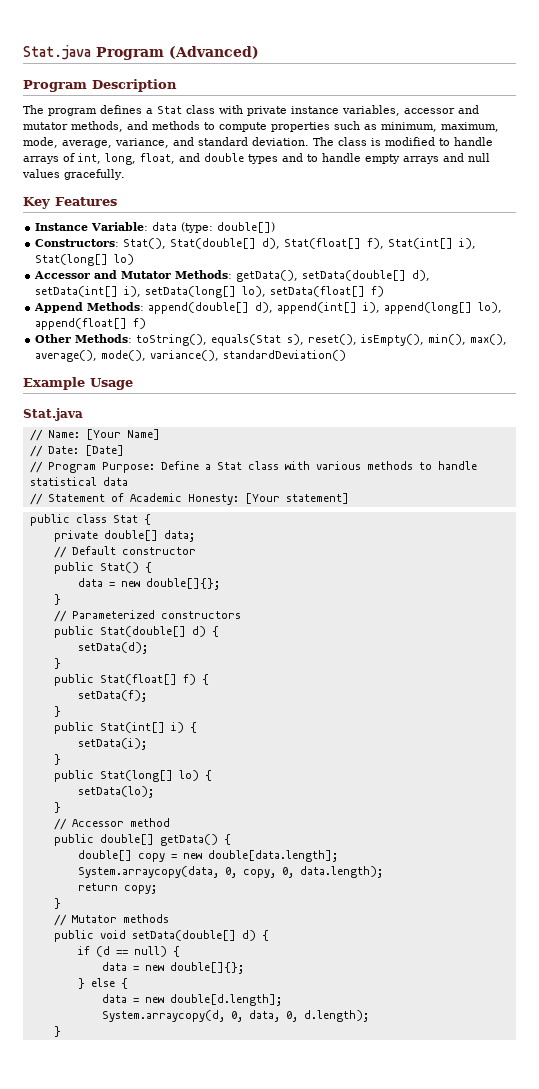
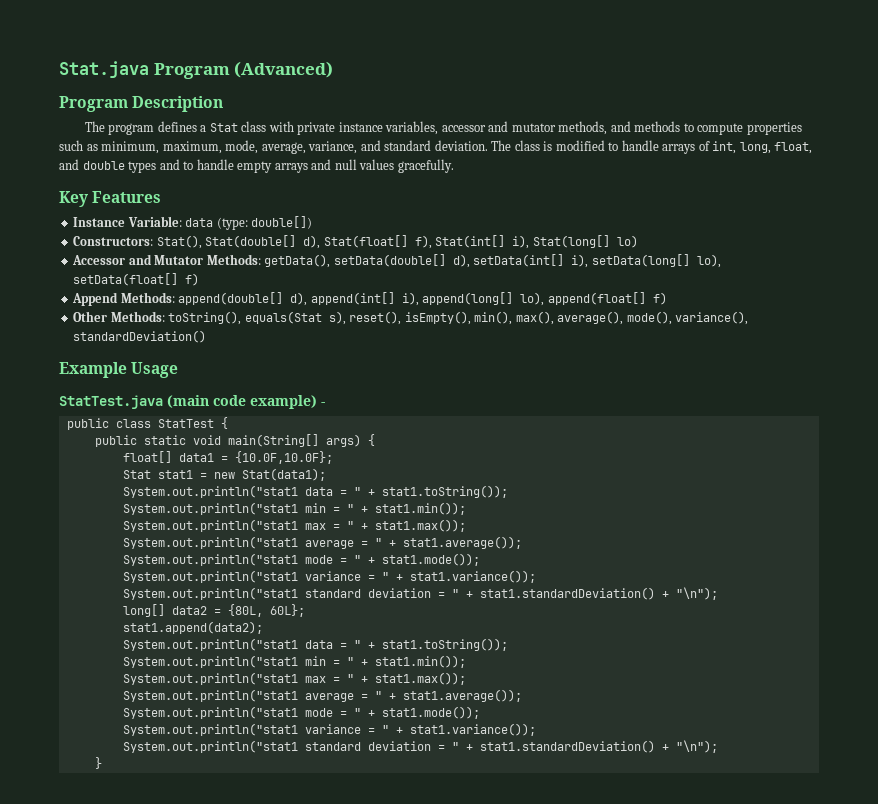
[23,408,83,421] [29,429,160,441] [29,445,124,457] [29,461,477,473] [29,477,128,486] [29,493,349,505] Stat.java // // Name: [Your Name] // // Date: [Date] // // Program Purpose: Define a Stat class with various methods to handle statistical data // // Statement of Academic Honesty: [Your statement] -> [59,395,325,409] StatTest.java (main code example) -
[112,514,151,525] [53,530,195,542] [53,546,196,558] [53,562,152,574] [77,578,220,590] [53,594,61,605] [53,610,241,622] [53,626,219,638] [77,642,148,654] [53,658,61,669] [53,674,209,686] [77,690,147,702] [53,706,61,717] [53,722,197,734] [77,738,147,750] [53,754,61,765] [53,770,212,782] [77,786,154,798] [53,802,61,813] [53,818,170,830] [53,834,231,846] [77,850,338,862] [77,866,383,878] [77,883,157,894] [53,898,61,909] [53,914,169,926] [53,930,269,942] [77,946,180,957] [101,962,244,974] [77,978,128,989] [101,994,282,1006] [101,1010,369,1022] Stat { // private double[] data; // // Default constructor // public Stat() { // data = new double[]{}; // } // // Parameterized constructors // public Stat(double[] d) { // setData(d); // } // public Stat(float[] f) { // setData(f); // } // public Stat(int[] i) { // setData(i); // } // public Stat(long[] lo) { // setData(lo); // } // // Accessor method // public double[] getData() { // double[] copy = new double[data.length]; // System.arraycopy(data, 0, copy, 0, data.length); // return copy; // } // // Mutator methods // public void setData(double[] d) { // if (d == null) { // data = new double[]{}; // } else { // data = new double[d.length]; // System.arraycopy(d, 0, data, 0, d.length); -> [157,417,228,429] [94,434,375,447] [122,451,333,464] [122,468,326,481] [122,485,508,498] [122,502,466,515] [122,519,466,532] [122,536,522,549] [122,553,480,566] [122,570,536,583] [122,587,718,600] [122,604,305,617] [122,621,263,634] [122,638,508,651] [122,655,466,668] [122,672,466,685] [122,689,522,702] [122,706,480,719] [122,723,536,736] [122,740,718,753] StatTest { // public static void main(String[] args) { // float[] data1 = {10.0F,10.0F}; // Stat stat1 = new Stat(data1); // System.out.println("stat1 data = " + stat1.toString()); // System.out.println("stat1 min = " + stat1.min()); // System.out.println("stat1 max = " + stat1.max()); // System.out.println("stat1 average = " + stat1.average()); // System.out.println("stat1 mode = " + stat1.mode()); // System.out.println("stat1 variance = " + stat1.variance()); // System.out.println("stat1 standard deviation = " + stat1.standardDeviation() + "\n"); // long[] data2 = {80L, 60L}; // stat1.append(data2); // System.out.println("stat1 data = " + stat1.toString()); // System.out.println("stat1 min = " + stat1.min()); // System.out.println("stat1 max = " + stat1.max()); // System.out.println("stat1 average = " + stat1.average()); // System.out.println("stat1 mode = " + stat1.mode()); // System.out.println("stat1 variance = " + stat1.variance()); // System.out.println("stat1 standard deviation = " + stat1.standardDeviation() + "\n");

